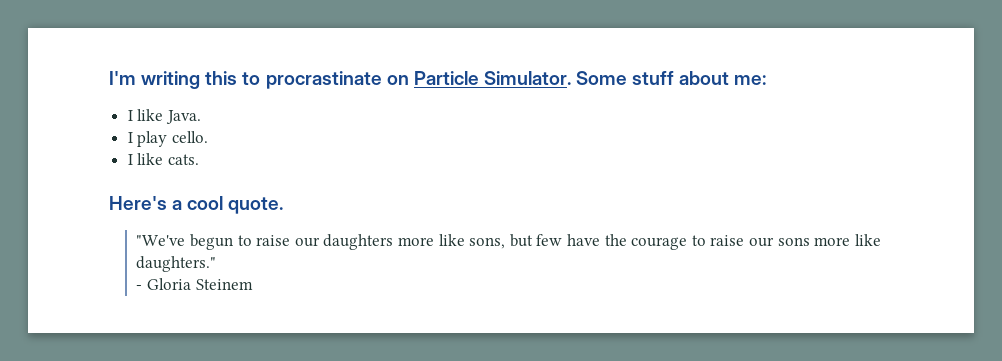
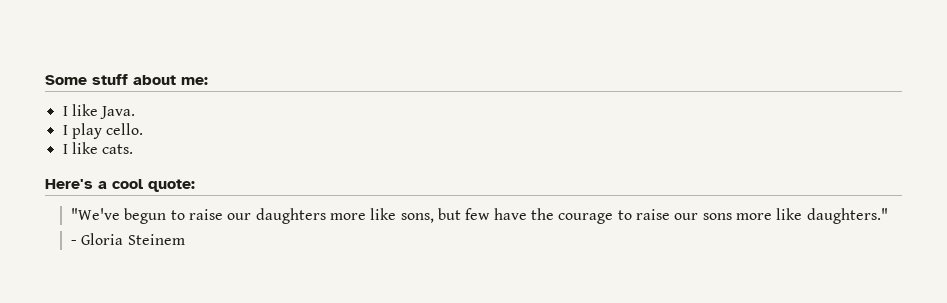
[109,71,571,89] I'm writing this to procrastinate on Particle Simulator. -> (45, 80) none
[228,197,284,214] quote. -> [148,179,195,192] quote:

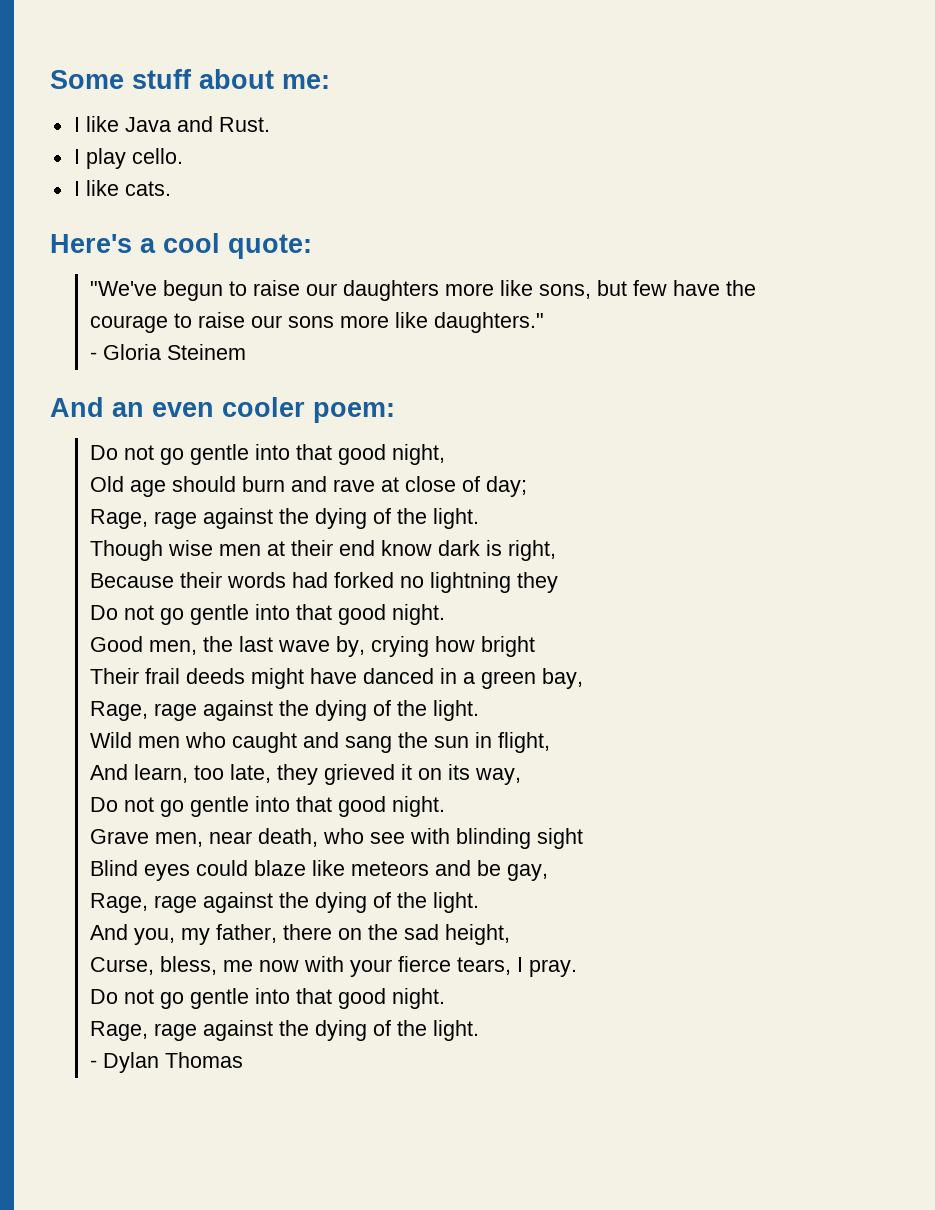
[100,106,136,119] Java. -> [124,116,270,132] Java and Rust.
(185, 239) none -> [50,397,395,423] [89,444,445,465] [89,476,527,497] [89,508,479,529] [89,540,556,561] [89,572,558,593] [89,604,445,625] [89,636,535,657] [89,668,583,689] [89,700,479,721] [89,732,550,753] [89,764,521,785] [89,796,445,817] [89,828,583,849] [89,860,548,881] [89,892,479,913] [89,924,510,945] [89,956,577,977] [89,988,445,1009] [89,1020,479,1041] [89,1052,243,1073] // And an even cooler poem: // Do not go gentle into that good night, // Old age should burn and rave at close of day; // Rage, rage against the dying of the light. // Though wise men at their end know dark is right, // Because their words had forked no lightning they // Do not go gentle into that good night. // Good men, the last wave by, crying how bright // Their frail deeds might have danced in a green bay, // Rage, rage against the dying of the light. // Wild men who caught and sang the sun in flight, // And learn, too late, they grieved it on its way, // Do not go gentle into that good night. // Grave men, near death, who see with blinding sight // Blind eyes could blaze like meteors and be gay, // Rage, rage against the dying of the light. // And you, my father, there on the sad height, // Curse, bless, me now with your fierce tears, I pray. // Do not go gentle into that good night. // Rage, rage against the dying of the light. // - Dylan Thomas

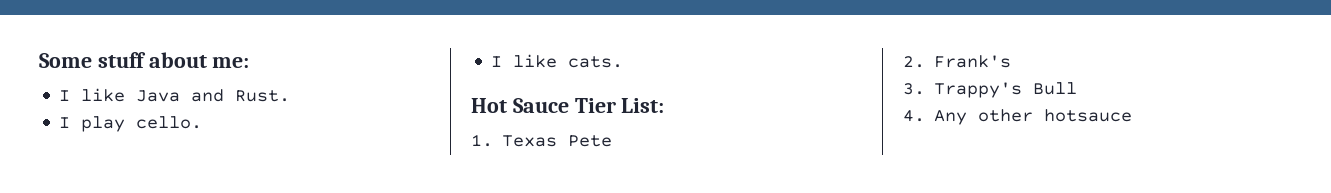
[50,233,312,259] [89,280,756,301] [89,312,544,333] [89,344,246,360] [50,397,395,423] [89,444,445,465] [89,476,527,497] [89,508,479,529] [89,540,556,561] [89,572,558,593] [89,604,445,625] [89,636,535,657] [89,668,583,689] [89,700,479,721] [89,732,550,753] [89,764,521,785] [89,796,445,817] [89,828,583,849] [89,860,548,881] [89,892,479,913] [89,924,510,945] [89,956,577,977] [89,988,445,1009] [89,1020,479,1041] [89,1052,243,1073] Here's a cool quote: // "We've begun to raise our daughters more like sons, but few have the courage to raise our sons more like daughters." // - Gloria Steinem // And an even cooler poem: // Do not go gentle into that good night, // Old age should burn and rave at close of day; // Rage, rage against the dying of the light. // Though wise men at their end know dark is right, // Because their words had forked no lightning they // Do not go gentle into that good night. // Good men, the last wave by, crying how bright // Their frail deeds might have danced in a green bay, // Rage, rage against the dying of the light. // Wild men who caught and sang the sun in flight, // And learn, too late, they grieved it on its way, // Do not go gentle into that good night. // Grave men, near death, who see with blinding sight // Blind eyes could blaze like meteors and be gay, // Rage, rage against the dying of the light. // And you, my father, there on the sad height, // Curse, bless, me now with your fierce tears, I pray. // Do not go gentle into that good night. // Rage, rage against the dying of the light. // - Dylan Thomas -> [471,98,665,113] [471,134,613,147] [903,55,1012,68] [903,82,1078,98] [903,109,1133,125] Hot Sauce Tier List: // 1. Texas Pete // 2. Frank's // 3. Trappy's Bull // 4. Any other hotsauce

